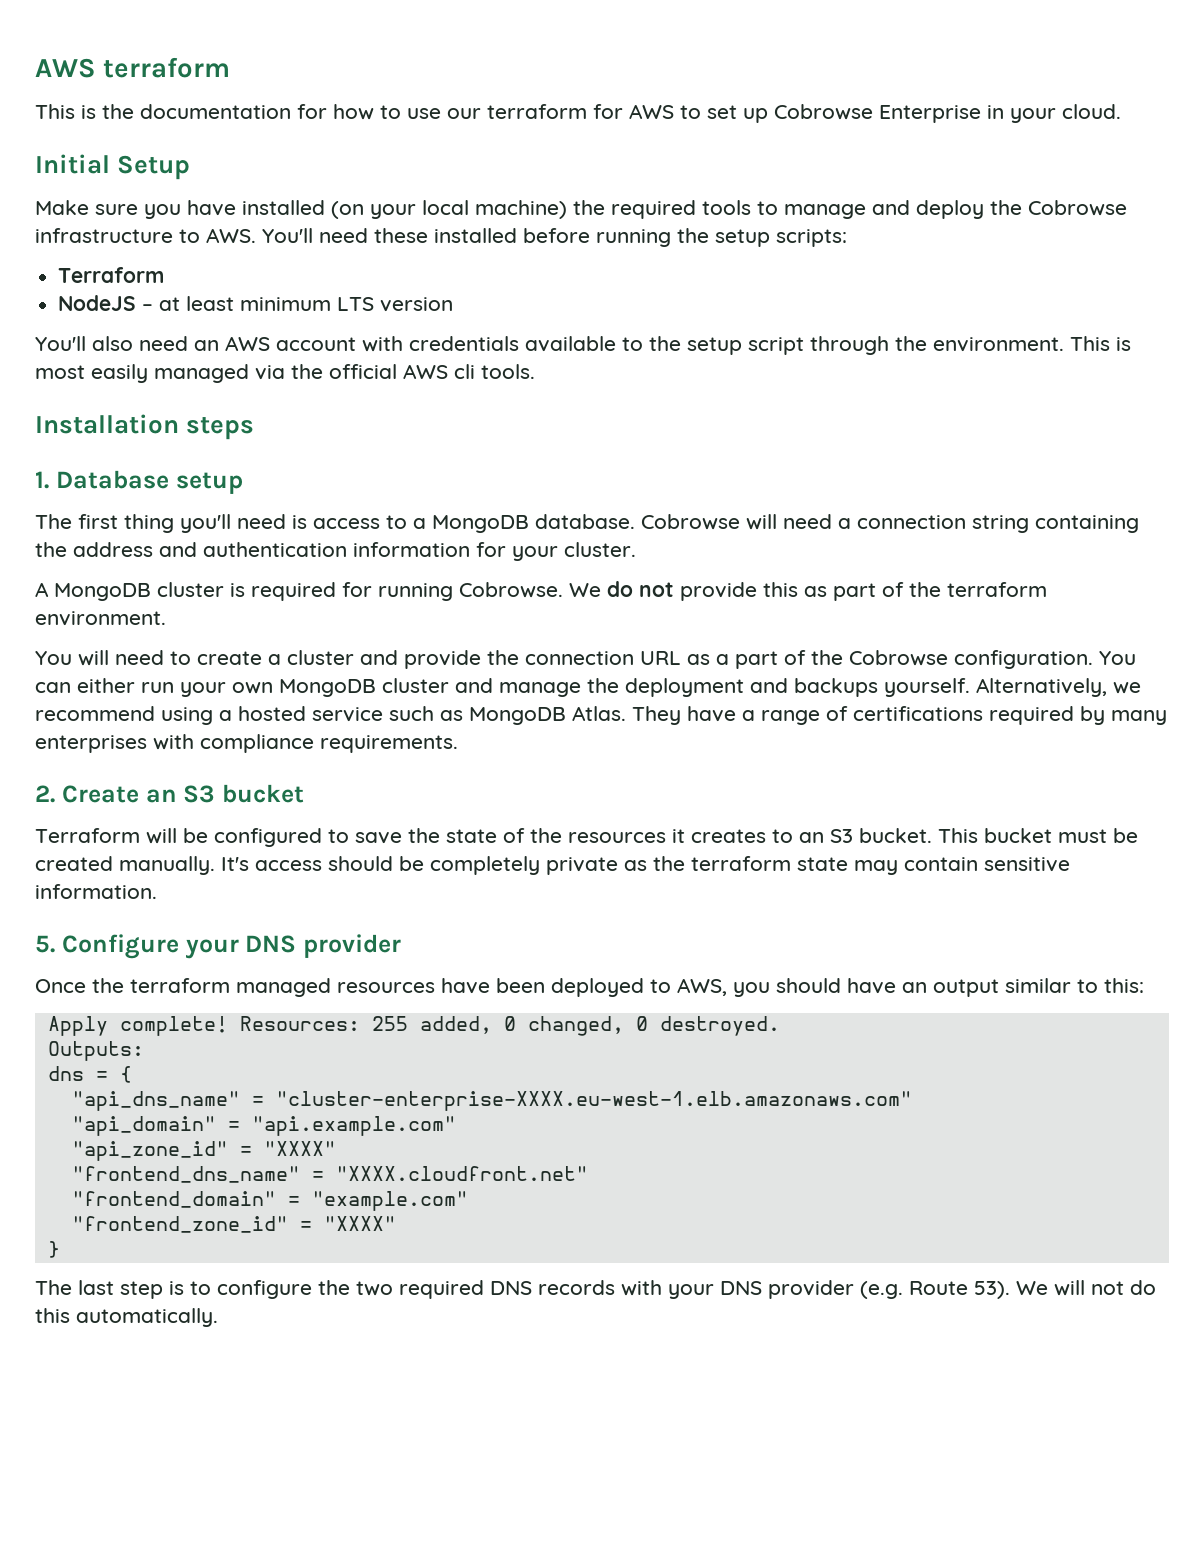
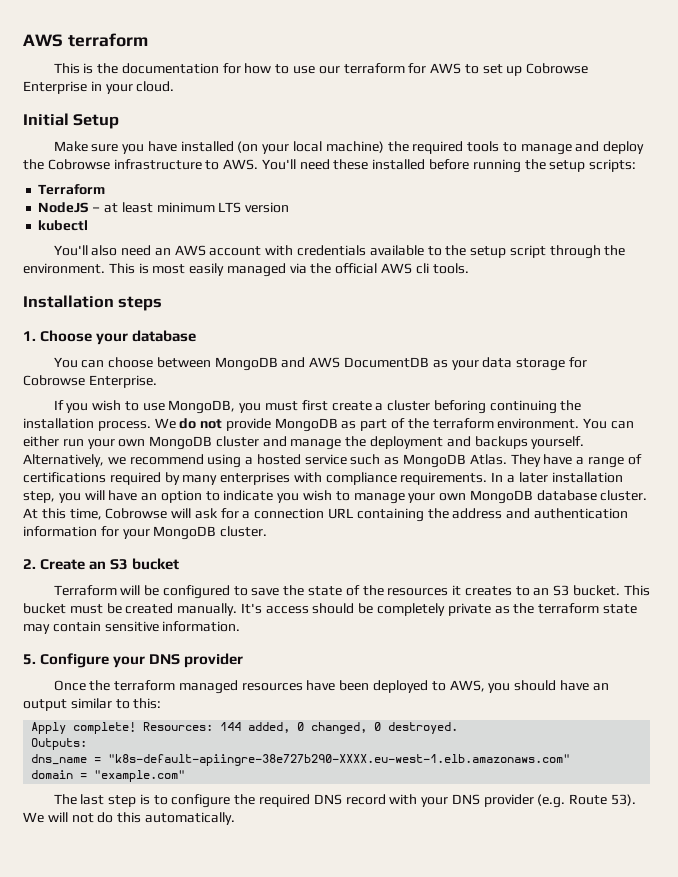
(454, 304) none -> [38,220,89,231] // kubectl
[55,470,243,494] [35,514,1139,533] [35,542,636,561] [35,582,563,601] Database setup // The first thing you'll need is access to a MongoDB database. Cobrowse will need a connection string containing the address and authentication information for your cluster. // A MongoDB cluster is required for running Cobrowse. -> [40,330,197,345] [53,357,587,371] [23,375,157,388] [53,400,582,414] [23,418,151,431] Choose your database // You can choose between MongoDB and AWS DocumentDB as your data storage for Cobrowse Enterprise. // If you wish to use MongoDB, you must first create a cluster beforing continuing the installation process.
[763,582,798,597] this -> [274,418,338,432] MongoDB
[35,650,1093,669] // You will need to create a cluster and provide the connection URL as a part of the Cobrowse configuration. -> (580, 423) none
(458, 744) none -> [491,472,623,483] [23,490,648,504] [23,508,628,522] [23,526,268,540] In a later installation step, you will have an option to indicate you wish to manage your own MongoDB database cluster. At this time, Cobrowse will ask for a connection URL containing the address and authentication information for your MongoDB cluster.
[371,1016,408,1031] 255 -> [220,722,242,731] 144
[47,1066,132,1083] [71,1091,912,1111] [71,1116,456,1136] [71,1141,336,1161] [71,1166,588,1183] [71,1191,468,1211] [71,1216,396,1233] [47,1241,60,1258] dns = { // "api_dns_name" = "cluster-enterprise-XXXX.eu-west-1.elb.amazonaws.com" // "api_domain" = "api.example.com" // "api_zone_id" = "XXXX" // "frontend_dns_name" = "XXXX.cloudfront.net" // "frontend_domain" = "example.com" // "frontend_zone_id" = "XXXX" // } -> [31,754,571,766] [31,770,186,782] dns_name = "k8s-default-apiingre-38e727b290-XXXX.eu-west-1.elb.amazonaws.com" // domain = "example.com"
[356,1281,393,1296] two -> (256, 799) none
[538,1280,615,1295] records -> [345,794,386,805] record

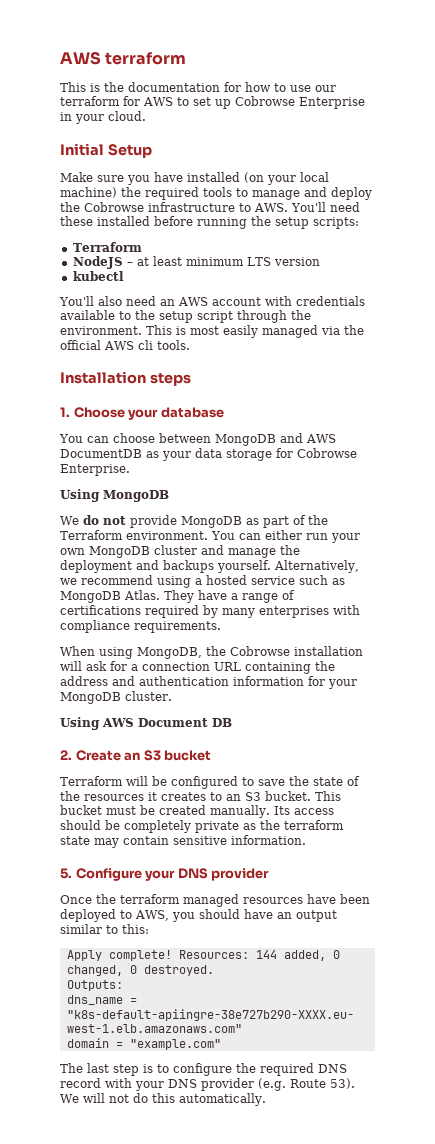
[53,400,582,414] [23,418,151,431] If you wish to use MongoDB, you must first create a cluster beforing continuing the installation process. -> [60,489,169,502] Using MongoDB //
[432,418,494,429] terraform -> [60,530,123,540] Terraform
[491,472,623,483] [23,490,648,504] [23,508,168,520] In a later installation step, you will have an option to indicate you wish to manage your own MongoDB database cluster. At this time, Cobrowse -> [60,646,363,659] // When using MongoDB, the Cobrowse installation
(268, 531) none -> [60,717,232,730] // Using AWS Document DB
[240,603,262,614] It's -> [273,806,290,815] Its

